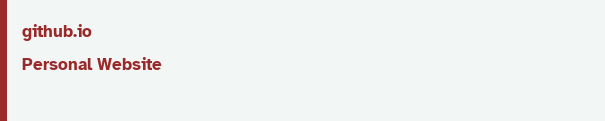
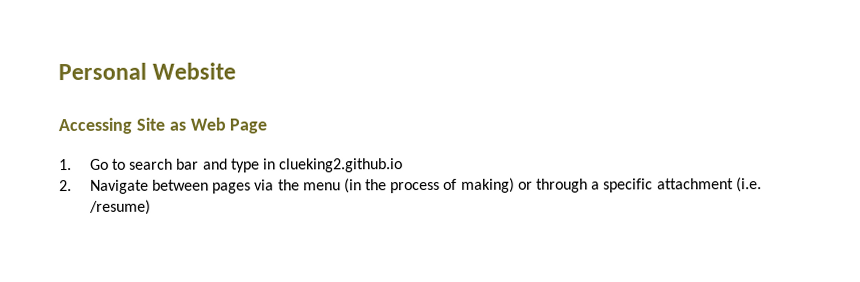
[22,24,92,41] github.io // -> (58, 71) none
(162, 63) none -> [58,117,268,135] [59,158,404,173] [59,177,762,194] [88,199,151,215] // Accessing Site as Web Page // 1. Go to search bar and type in clueking2.github.io // 2. Navigate between pages via the menu (in the process of making) or through a specific attachment (i.e. /resume)

